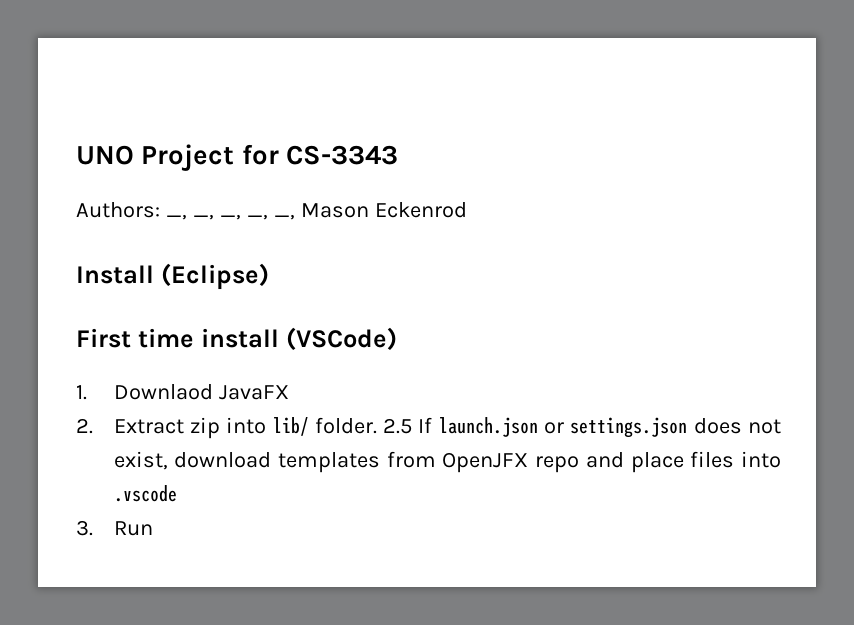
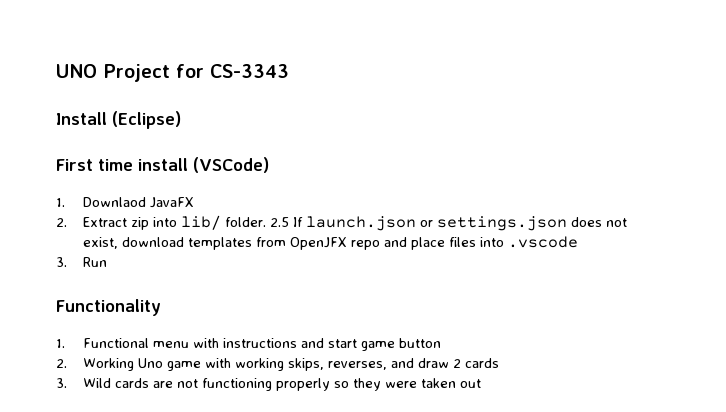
[76,202,467,220] // Authors: _, _, _, _, _, Mason Eckenrod -> (289, 71) none
(153, 528) none -> [56,299,161,316] [56,338,442,351] [56,358,500,371] [56,378,482,391] // Functionality // 1. Functional menu with instructions and start game button // 2. Working Uno game with working skips, reverses, and draw 2 cards // 3. Wild cards are not functioning properly so they were taken out

